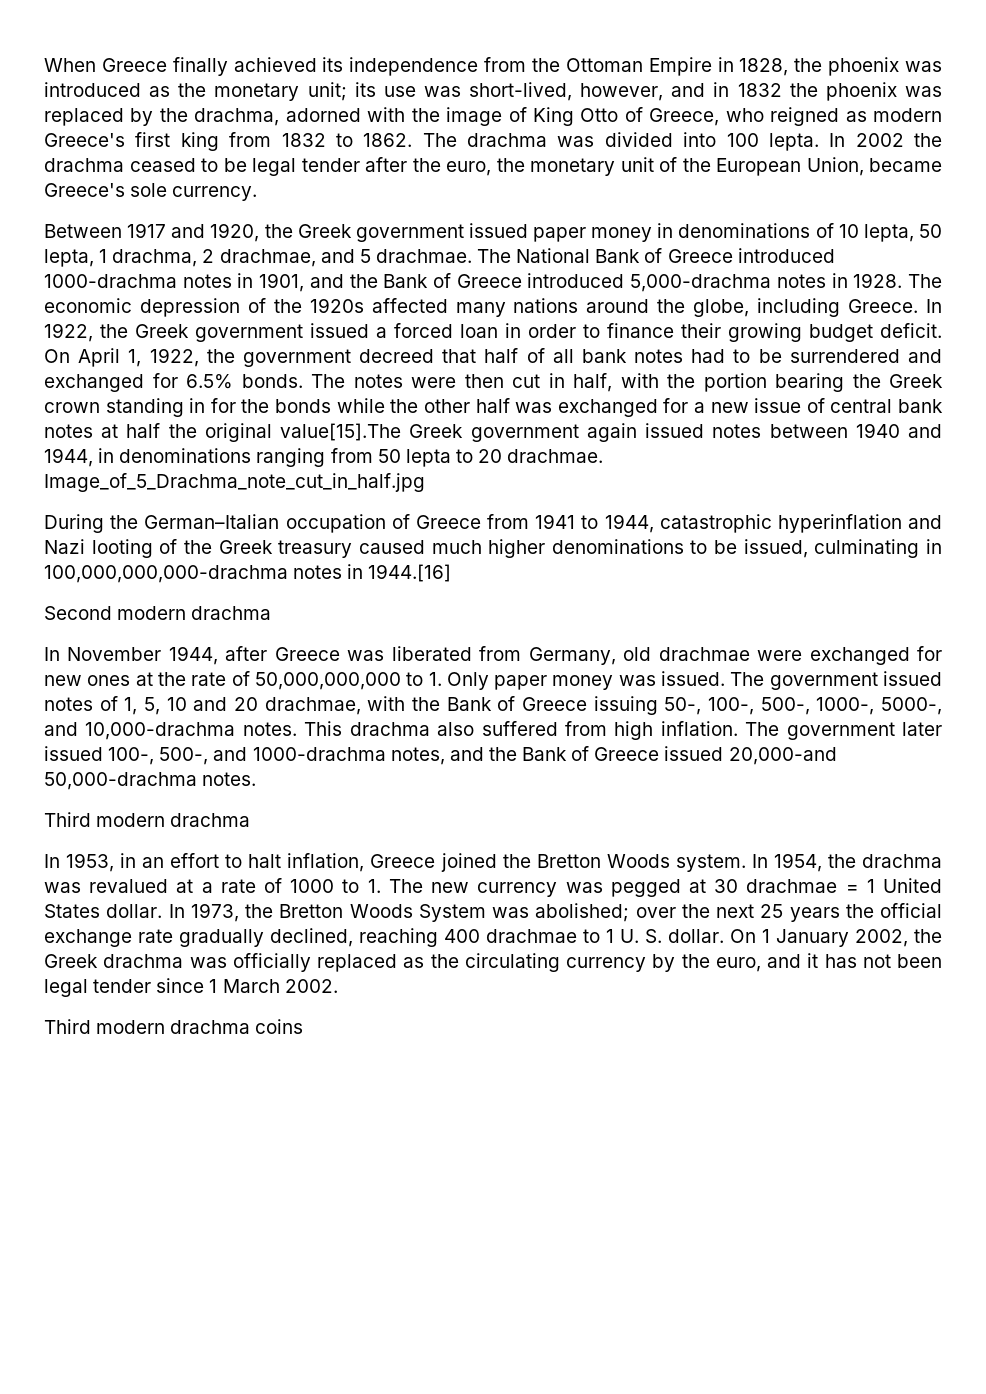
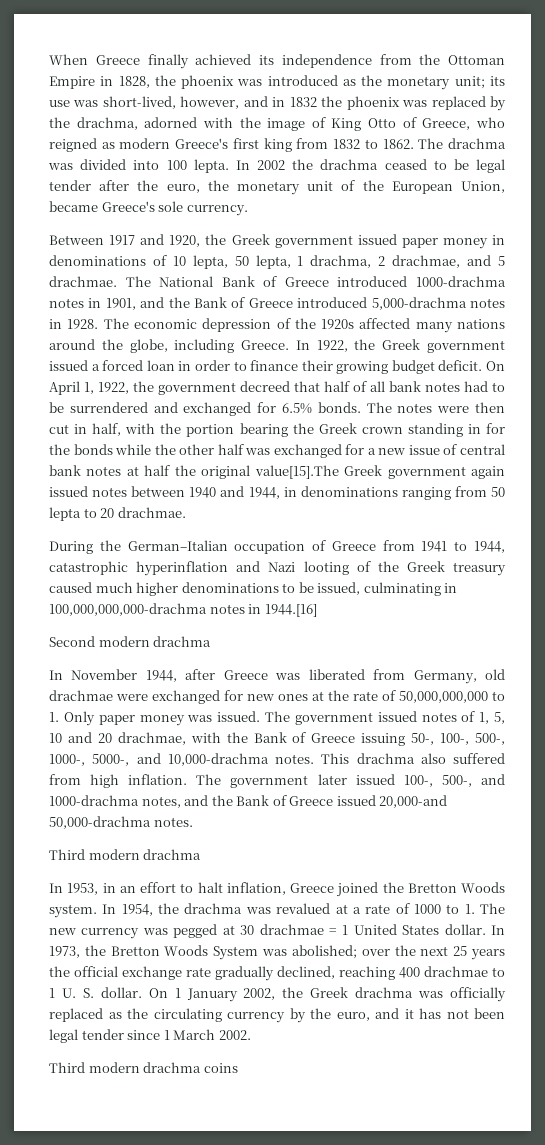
[44,473,425,492] Image_of_5_Drachma_note_cut_in_half.jpg -> (186, 512) none

